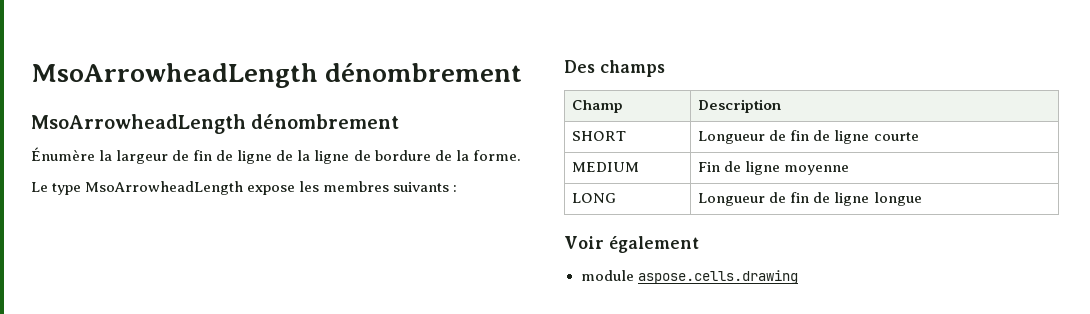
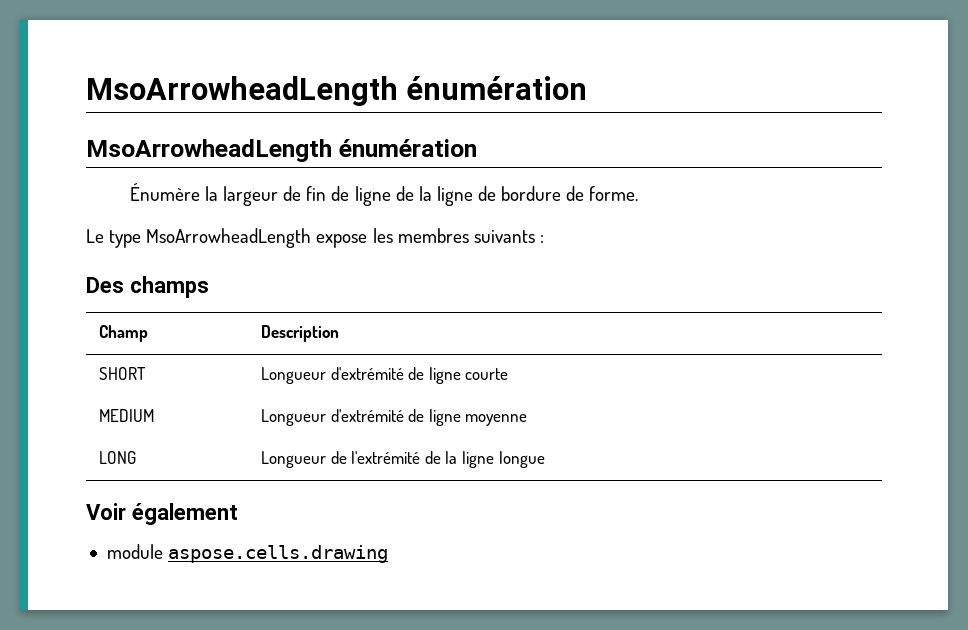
[31,63,523,88] [31,114,400,134] MsoArrowheadLength dénombrement // MsoArrowheadLength dénombrement -> [86,76,588,106] [86,139,477,162] MsoArrowheadLength énumération // MsoArrowheadLength énumération
[455,150,469,161] la -> (585, 193) none
[769,130,810,141] de fin -> [330,367,404,380] d'extrémité
[698,162,721,172] Fin -> [261,409,404,426] Longueur d'extrémité
[790,192,831,203] fin de -> [351,451,458,464] l'extrémité de la

